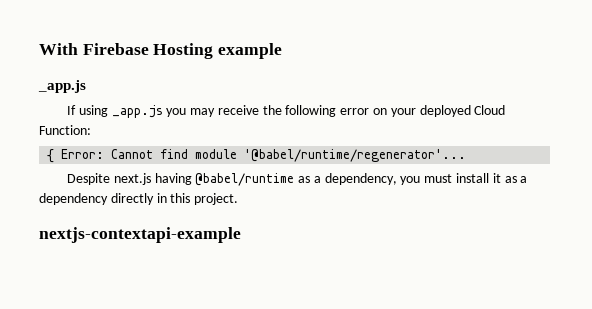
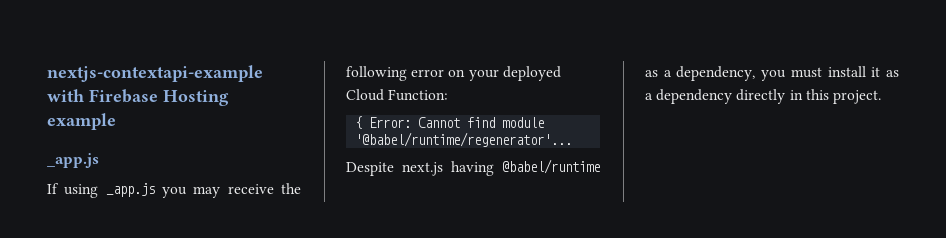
[39,43,78,55] With -> [47,65,263,82] [47,89,84,102] nextjs-contextapi-example with
[39,227,241,243] // nextjs-contextapi-example -> (881, 97) none

